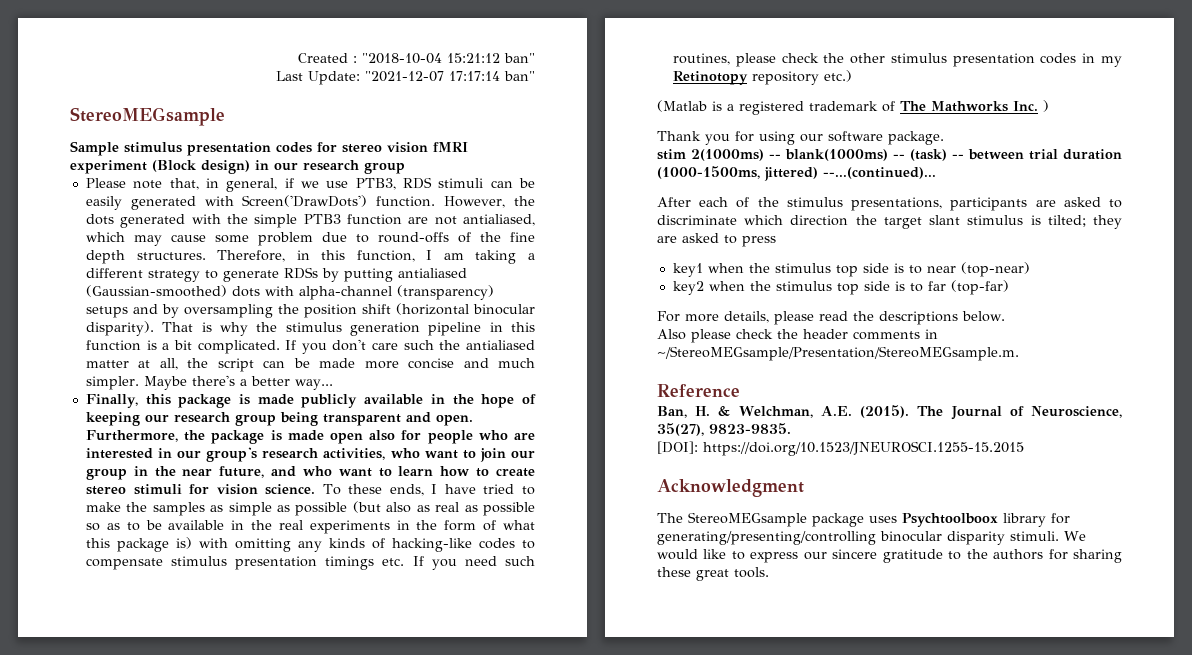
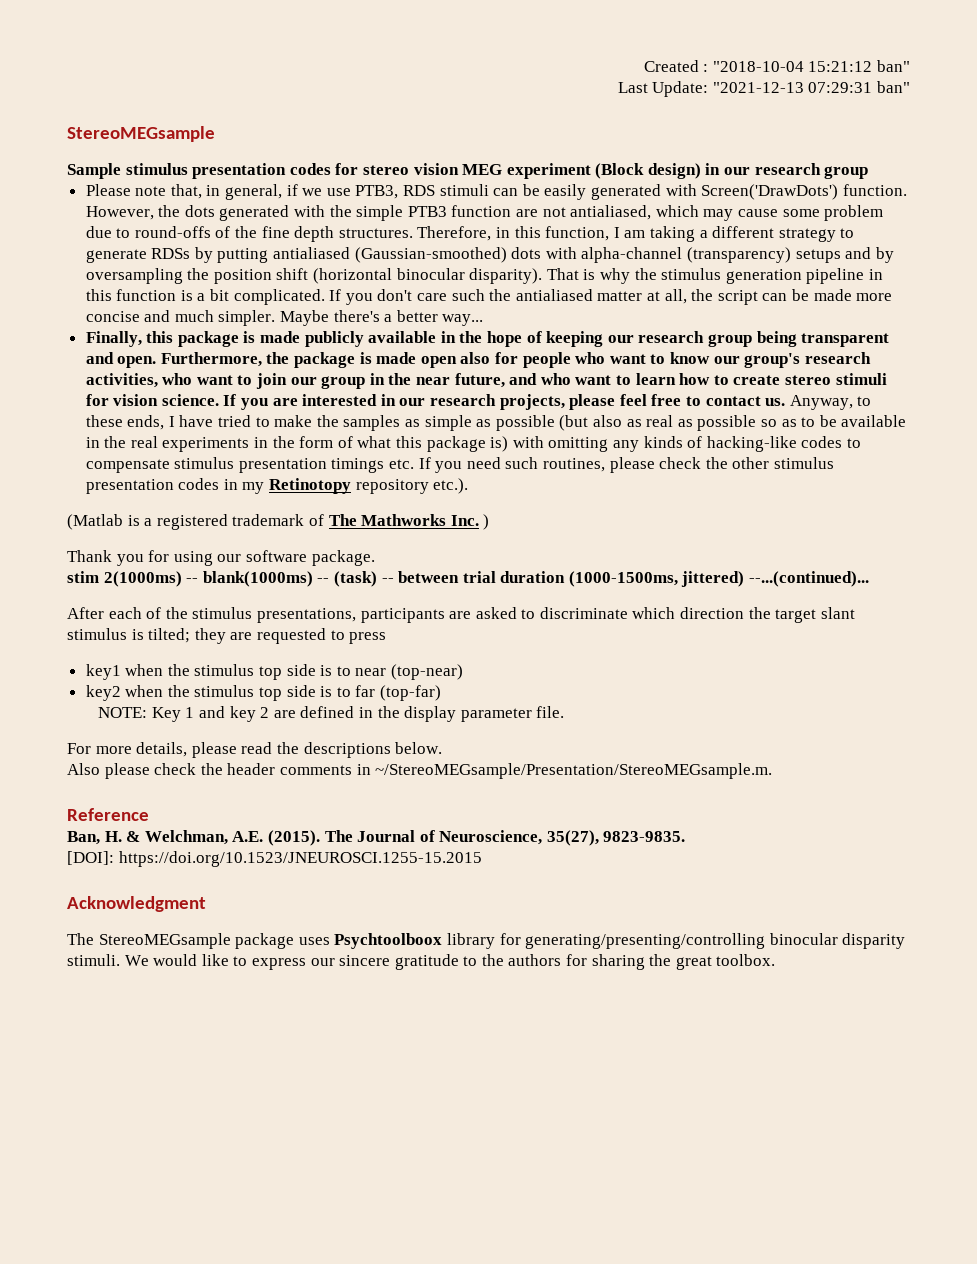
[365,71,500,82] "2021-12-07 17:17:14 -> [712,82,873,93] "2021-12-13 07:29:31
[433,142,468,152] fMRI -> [462,164,503,175] MEG
[514,433,535,440] [85,448,173,459] are interested in -> [609,352,710,364] want to know
[322,484,341,495] To -> [223,394,872,410] If you are interested in our research projects, please feel free to contact us. Anyway, to
[823,70,852,82] etc.) -> [433,478,469,494] etc.).
[682,233,719,243] asked -> [256,628,326,644] requested
(1009, 287) none -> [98,706,565,722] // NOTE: Key 1 and key 2 are defined in the display parameter file.
[657,567,769,581] these great tools. -> [649,954,776,970] the great toolbox.

